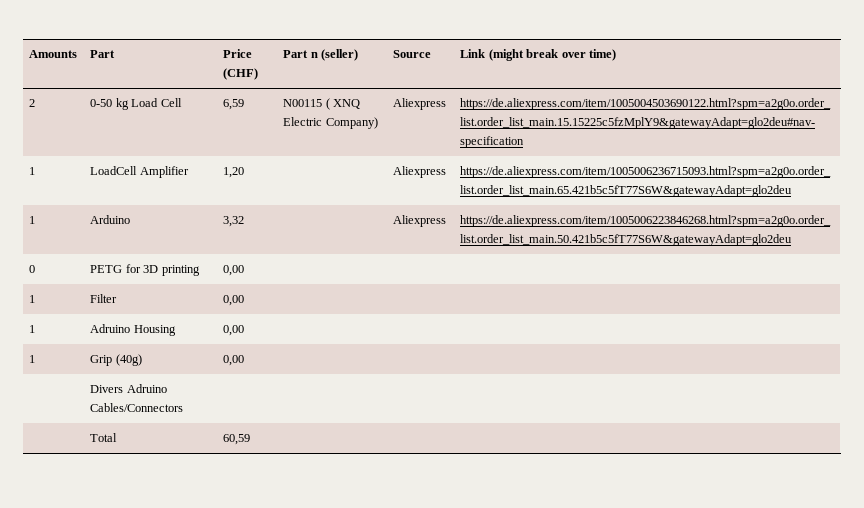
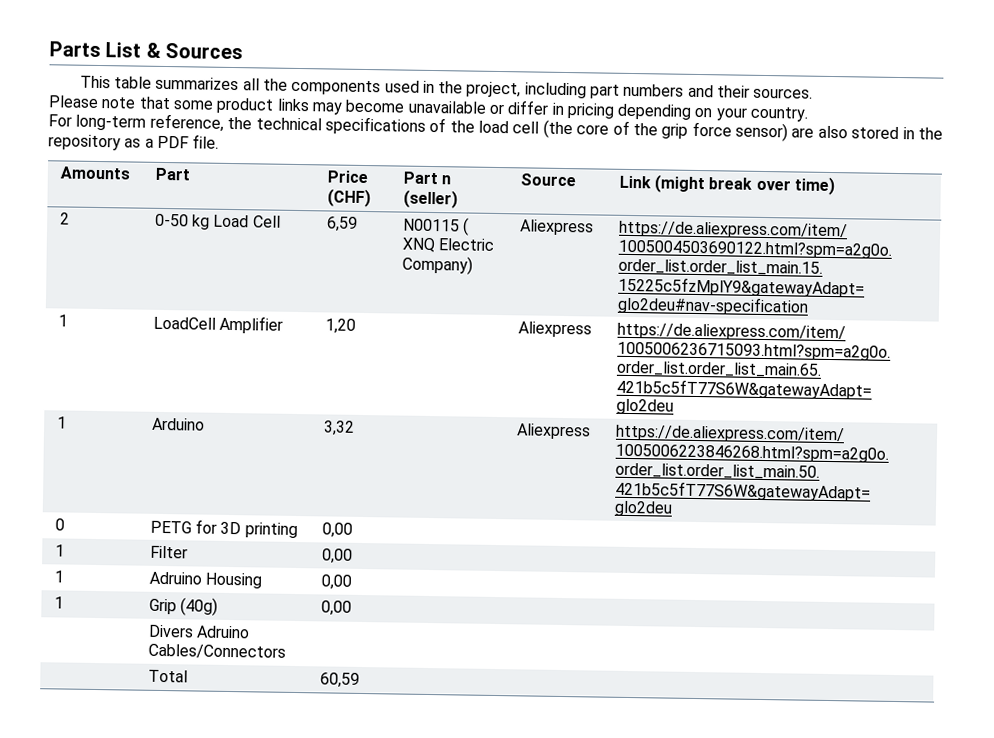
(29, 54) none -> [49,41,244,60] [79,75,814,99] [48,95,809,122] [48,113,944,142] [48,134,220,151] Parts List & Sources // This table summarizes all the components used in the project, including part numbers and their sources. // Please note that some product links may become unavailable or differ in pricing depending on your country. // For long-term reference, the technical specifications of the load cell (the core of the grip force sensor) are also stored in the repository as a PDF file. //

